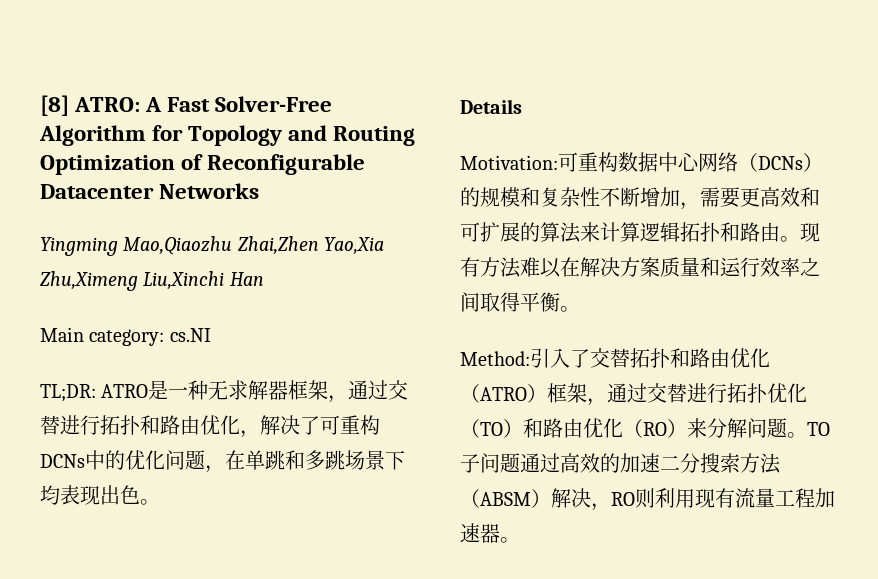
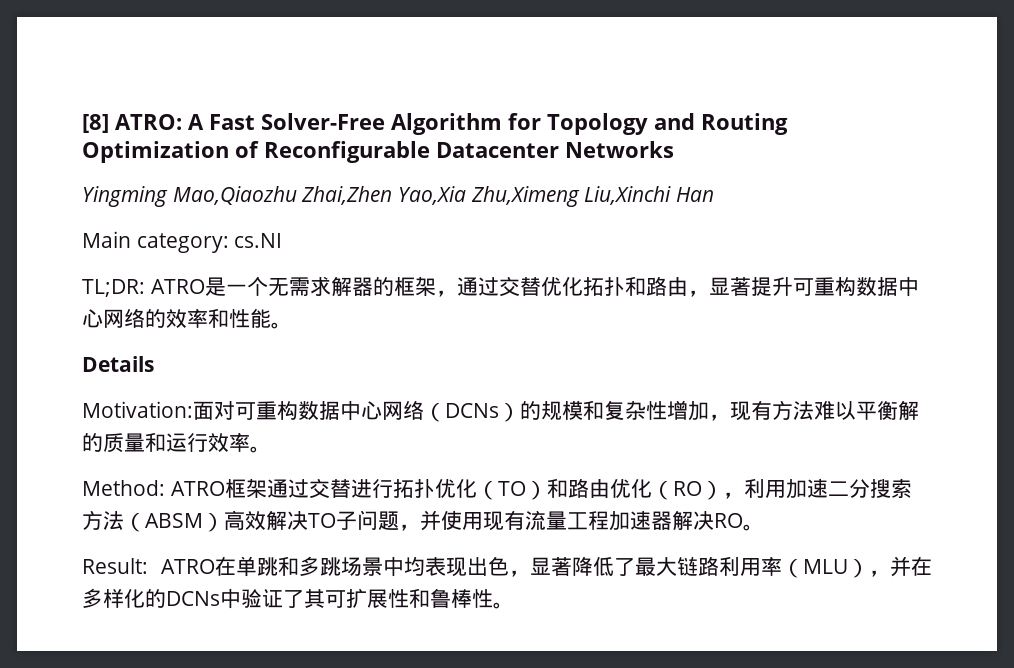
[188,380,409,403] [40,415,380,438] [40,450,405,473] [40,485,140,505] 种无求解器框架，通过交替进行拓扑和路由优化，解决了可重构DCNs中的优化问题，在单跳和多跳场景下均表现出色 -> [246,276,919,297] [82,308,271,328] 个无需求解器的框架，通过交替优化拓扑和路由，显著提升可重构数据中心网络的效率和性能
(558, 162) none -> [193,401,235,420] 面对
[600,187,820,210] [460,222,800,243] 不断增加，需要更高效和可扩展的算法来计算逻辑拓扑和路由。 -> [667,400,730,421] 增加，
[560,257,660,277] 在解决方案 -> [856,400,919,420] [82,433,103,452] 平衡解的
[800,257,820,276] [460,292,560,312] 之间取得平衡 -> (250, 442) none
[530,348,770,368] [460,383,607,406] 引入了交替拓扑和路由优化（ATRO）框架， -> [170,478,267,498] ATRO框架
[687,418,830,438] [460,453,620,473] 来分解问题。TO子问题通过高效的 -> [722,478,786,499] ，利用
[551,488,675,511] 解决，RO则利 -> [224,510,462,531] 高效解决TO子问题，并使
[500,537,520,543] 。 -> [672,510,764,531] [82,556,932,578] [82,588,514,609] 解决RO。 // Result: ATRO在单跳和多跳场景中均表现出色，显著降低了最大链路利用率（MLU），并在多样化的DCNs中验证了其可扩展性和鲁棒性。

